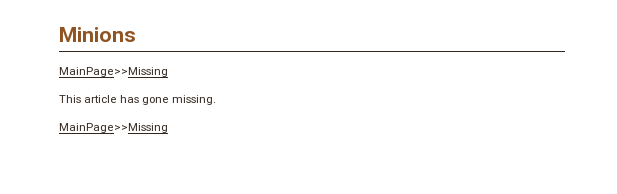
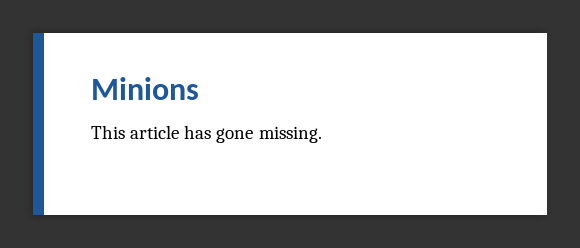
[59,67,168,77] // MainPage>>Missing -> (199, 88) none
[59,123,168,133] // MainPage>>Missing -> (322, 134) none

